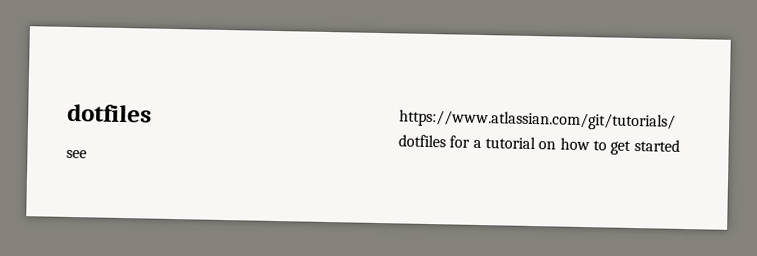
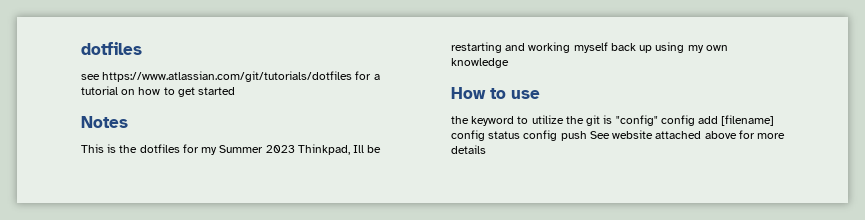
(680, 145) none -> [81,116,128,128] [81,144,382,155] [451,42,728,53] [451,58,509,68] [451,87,540,99] [451,115,775,126] [451,130,786,141] [451,145,486,154] // Notes // This is the dotfiles for my Summer 2023 Thinkpad, Ill be restarting and working myself back up using my own knowledge // How to use // the keyword to utilize the git is "config" config add [filename] config status config push See website attached above for more details

